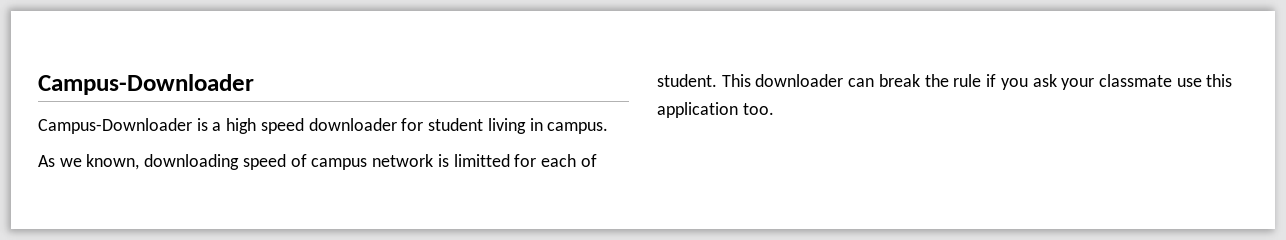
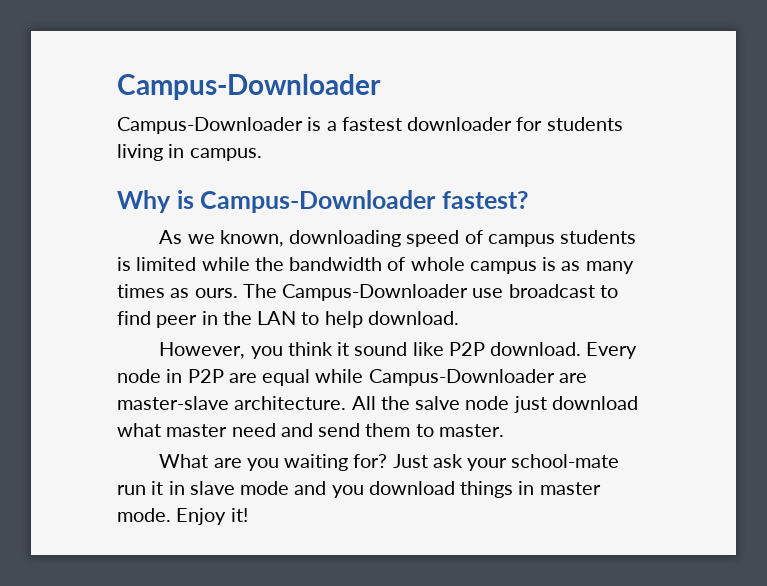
[226,118,304,134] high speed -> [341,117,402,131] fastest
[428,118,484,131] student -> [546,117,623,131] students
(609, 128) none -> [117,190,529,213] // Why is Campus-Downloader fastest?
[372,154,597,167] [657,74,1233,90] [657,102,774,118] network is limitted for each of student. This downloader can break the rule if you ask your classmate use this application too. -> [560,230,637,244] [117,257,634,274] [117,284,618,301] [117,311,459,328] [159,342,638,359] [117,369,587,386] [117,396,638,413] [117,423,504,437] [159,454,620,471] [117,481,601,498] [117,508,248,525] students is limited while the bandwidth of whole campus is as many times as ours. The Campus-Downloader use broadcast to find peer in the LAN to help download. // However, you think it sound like P2P download. Every node in P2P are equal while Campus-Downloader are master-slave architecture. All the salve node just download what master need and send them to master. // What are you waiting for? Just ask your school-mate run it in slave mode and you download things in master mode. Enjoy it!

